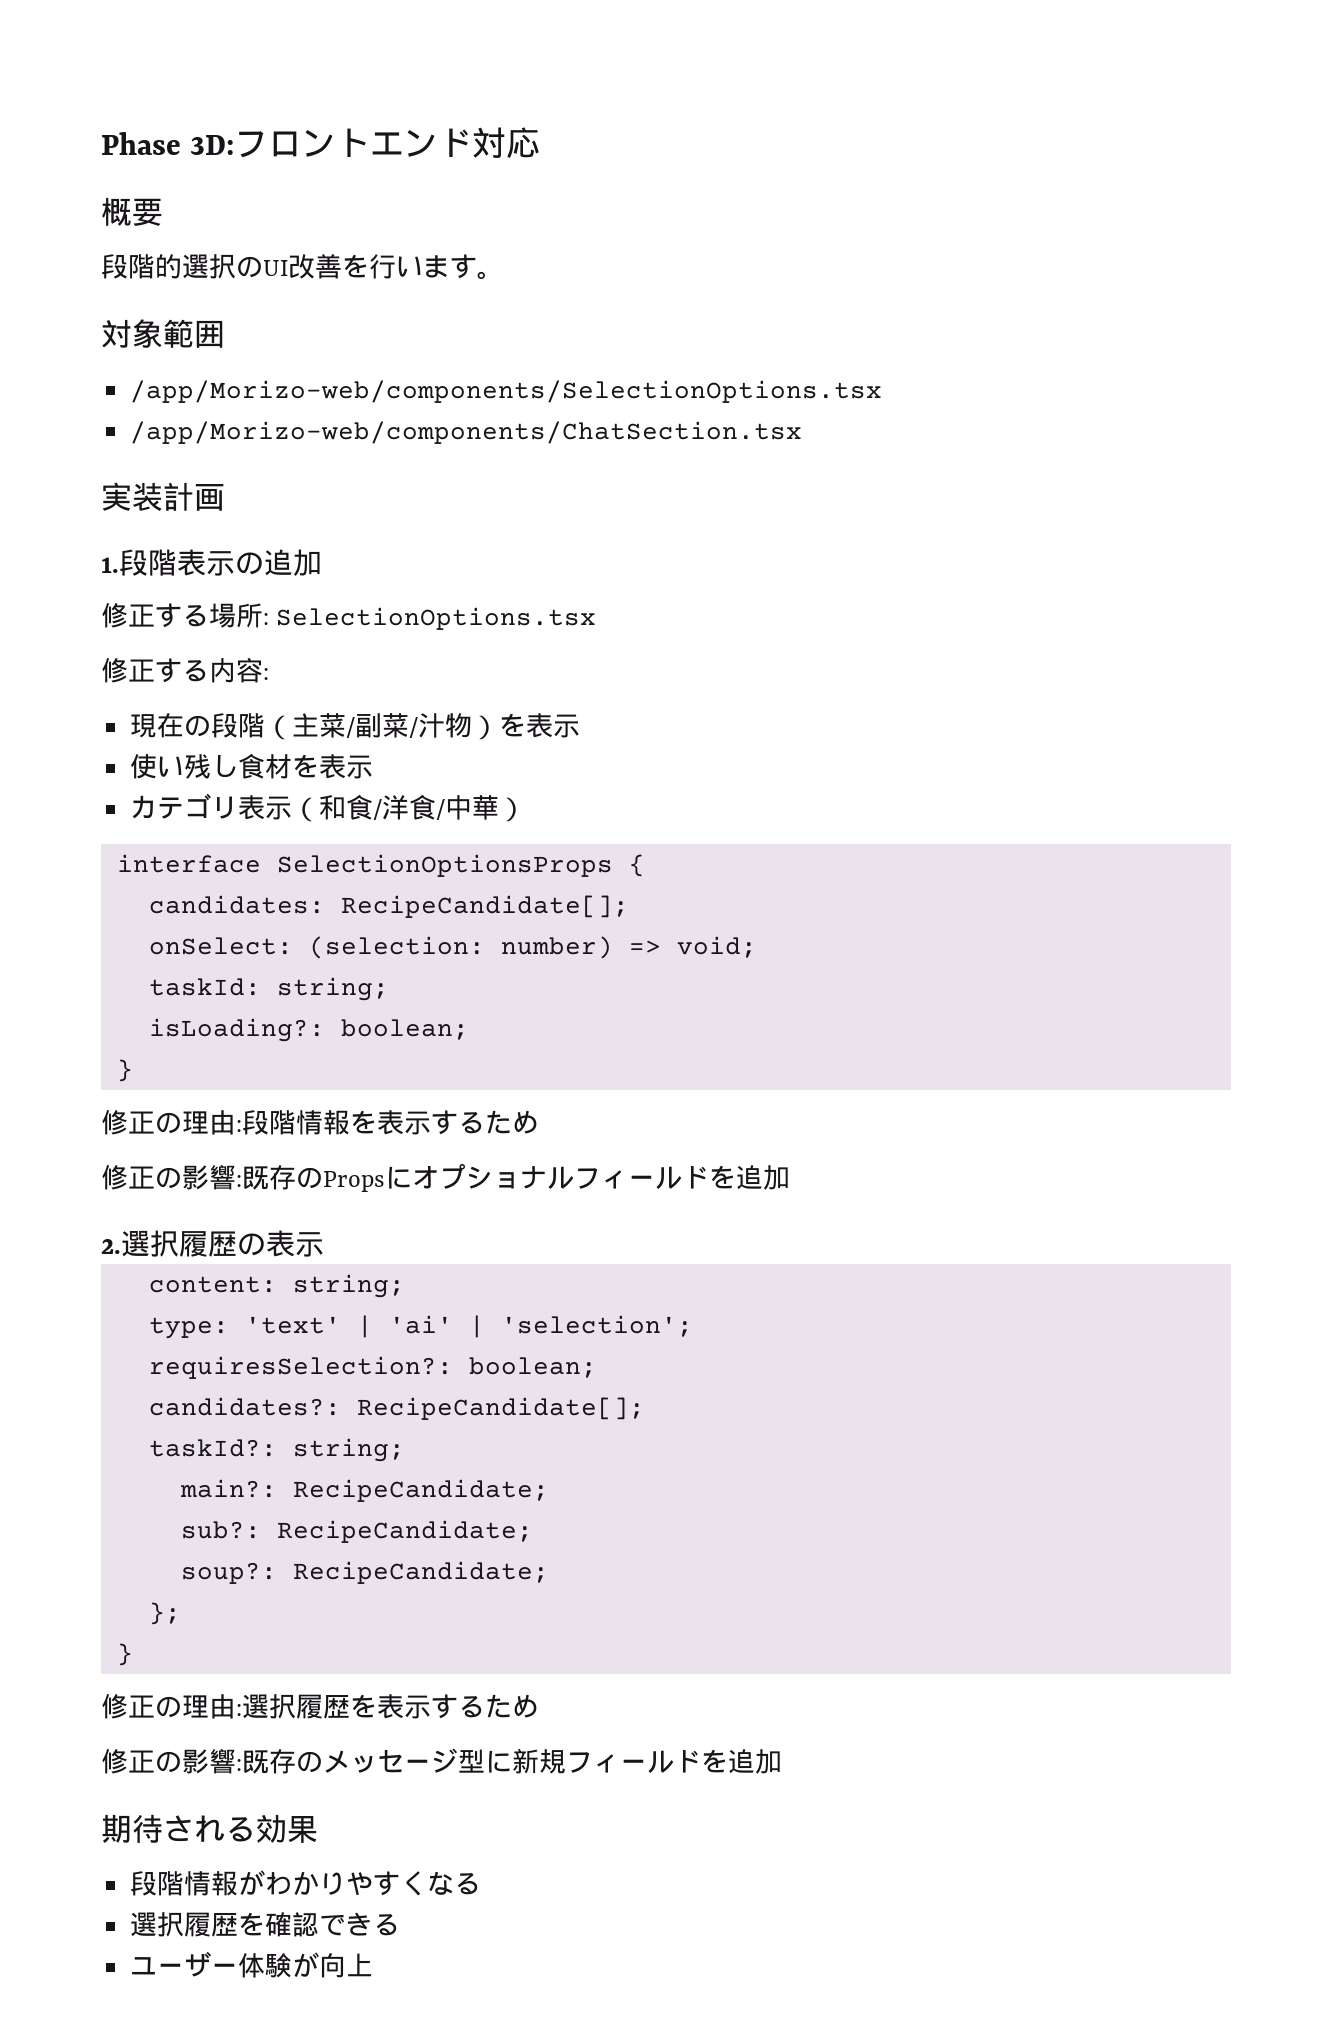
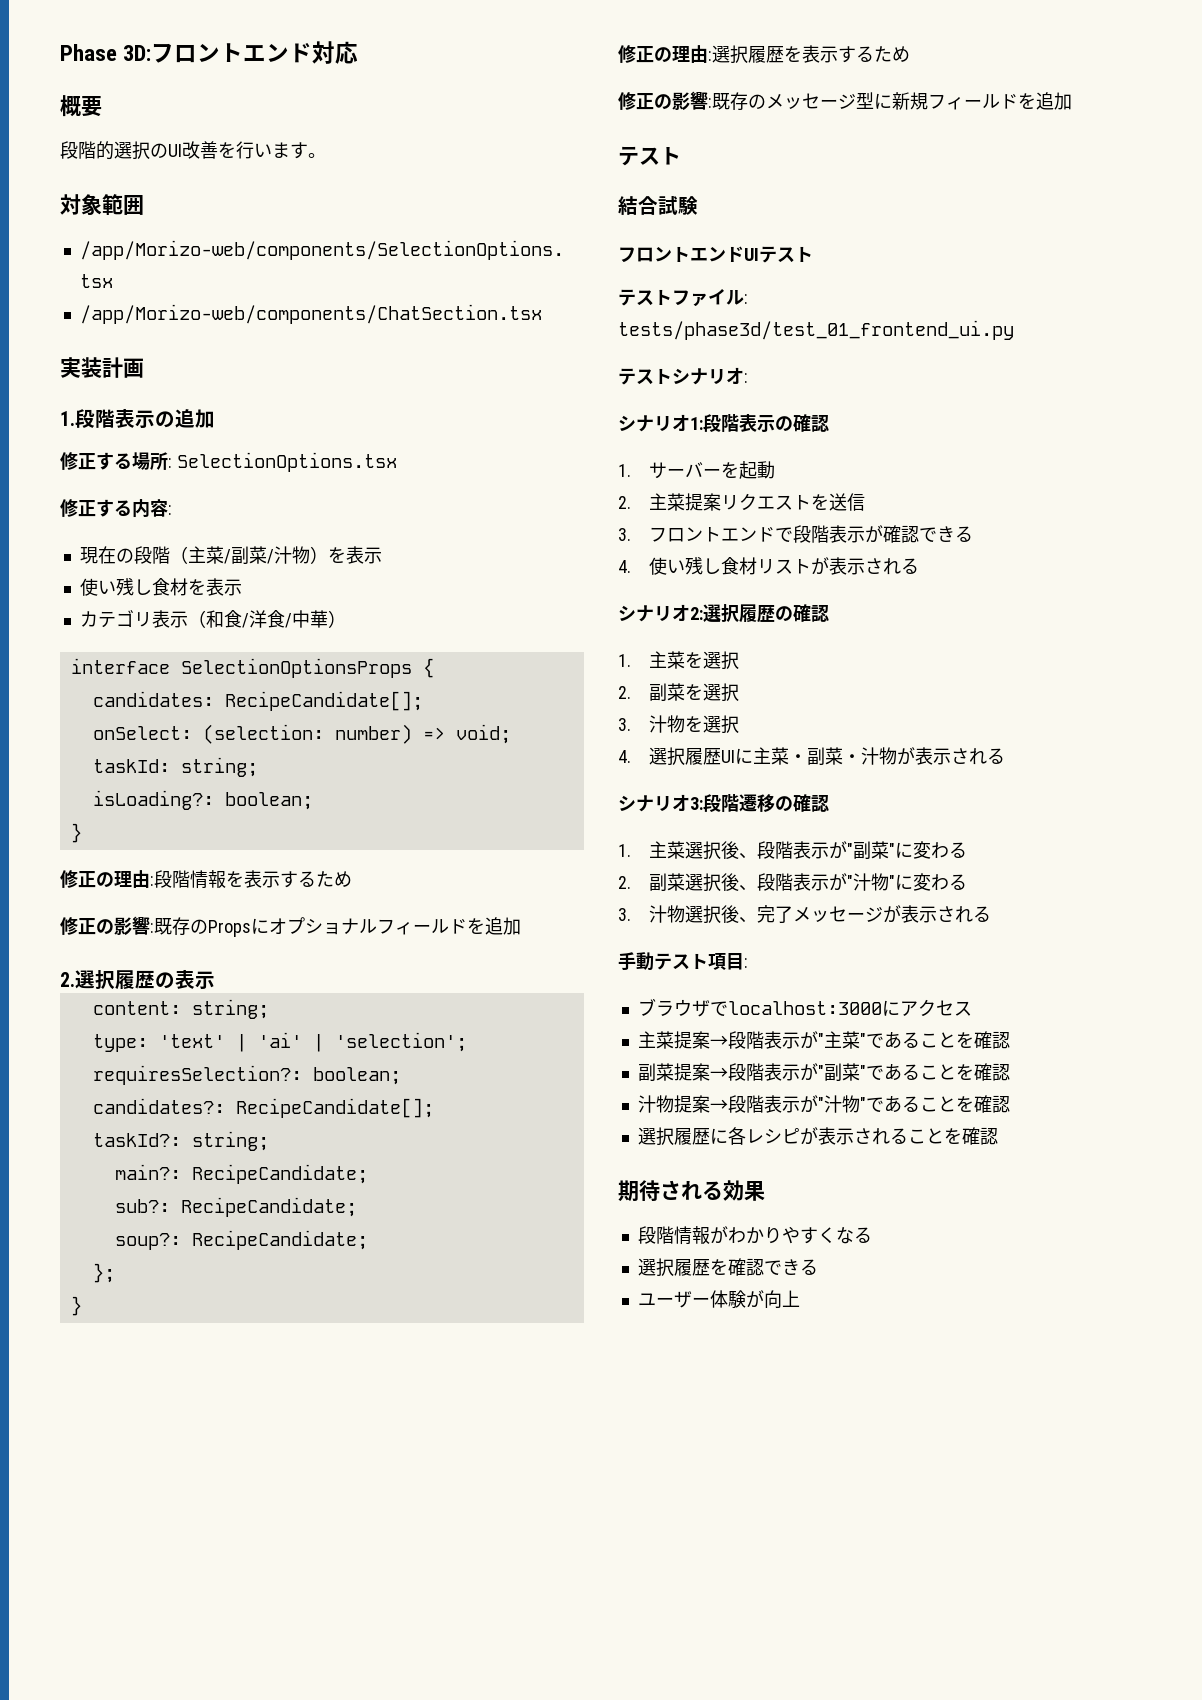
(782, 1761) none -> [618,146,681,166] [618,196,698,215] [618,246,813,263] [618,289,748,307] [618,320,1014,340] [618,367,748,385] [618,414,829,432] [618,461,776,479] [618,493,866,511] [618,525,974,543] [618,557,920,575] [618,604,829,623] [618,651,740,670] [618,683,740,702] [618,715,740,734] [618,747,1006,766] [618,794,829,812] [618,841,968,860] [618,873,968,892] [618,905,992,924] [618,952,748,971] [637,998,972,1017] [637,1031,1010,1049] [637,1063,1010,1082] [637,1095,1010,1113] [637,1127,998,1146] // テスト // 結合試験 // フロントエンドUIテスト // テストファイル: tests/phase3d/test_01_frontend_ui.py // テストシナリオ: // シナリオ1:段階表示の確認 // 1.サーバーを起動 // 2.主菜提案リクエストを送信 // 3.フロントエンドで段階表示が確認できる // 4.使い残し食材リストが表示される // シナリオ2:選択履歴の確認 // 1.主菜を選択 // 2.副菜を選択 // 3.汁物を選択 // 4.選択履歴UIに主菜・副菜・汁物が表示される // シナリオ3:段階遷移の確認 // 1.主菜選択後、段階表示が"副菜"に変わる // 2.副菜選択後、段階表示が"汁物"に変わる // 3.汁物選択後、完了メッセージが表示される // 手動テスト項目: // ブラウザでlocalhost:3000にアクセス // 主菜提案→段階表示が"主菜"であることを確認 // 副菜提案→段階表示が"副菜"であることを確認 // 汁物提案→段階表示が"汁物"であることを確認 // 選択履歴に各レシピが表示されることを確認

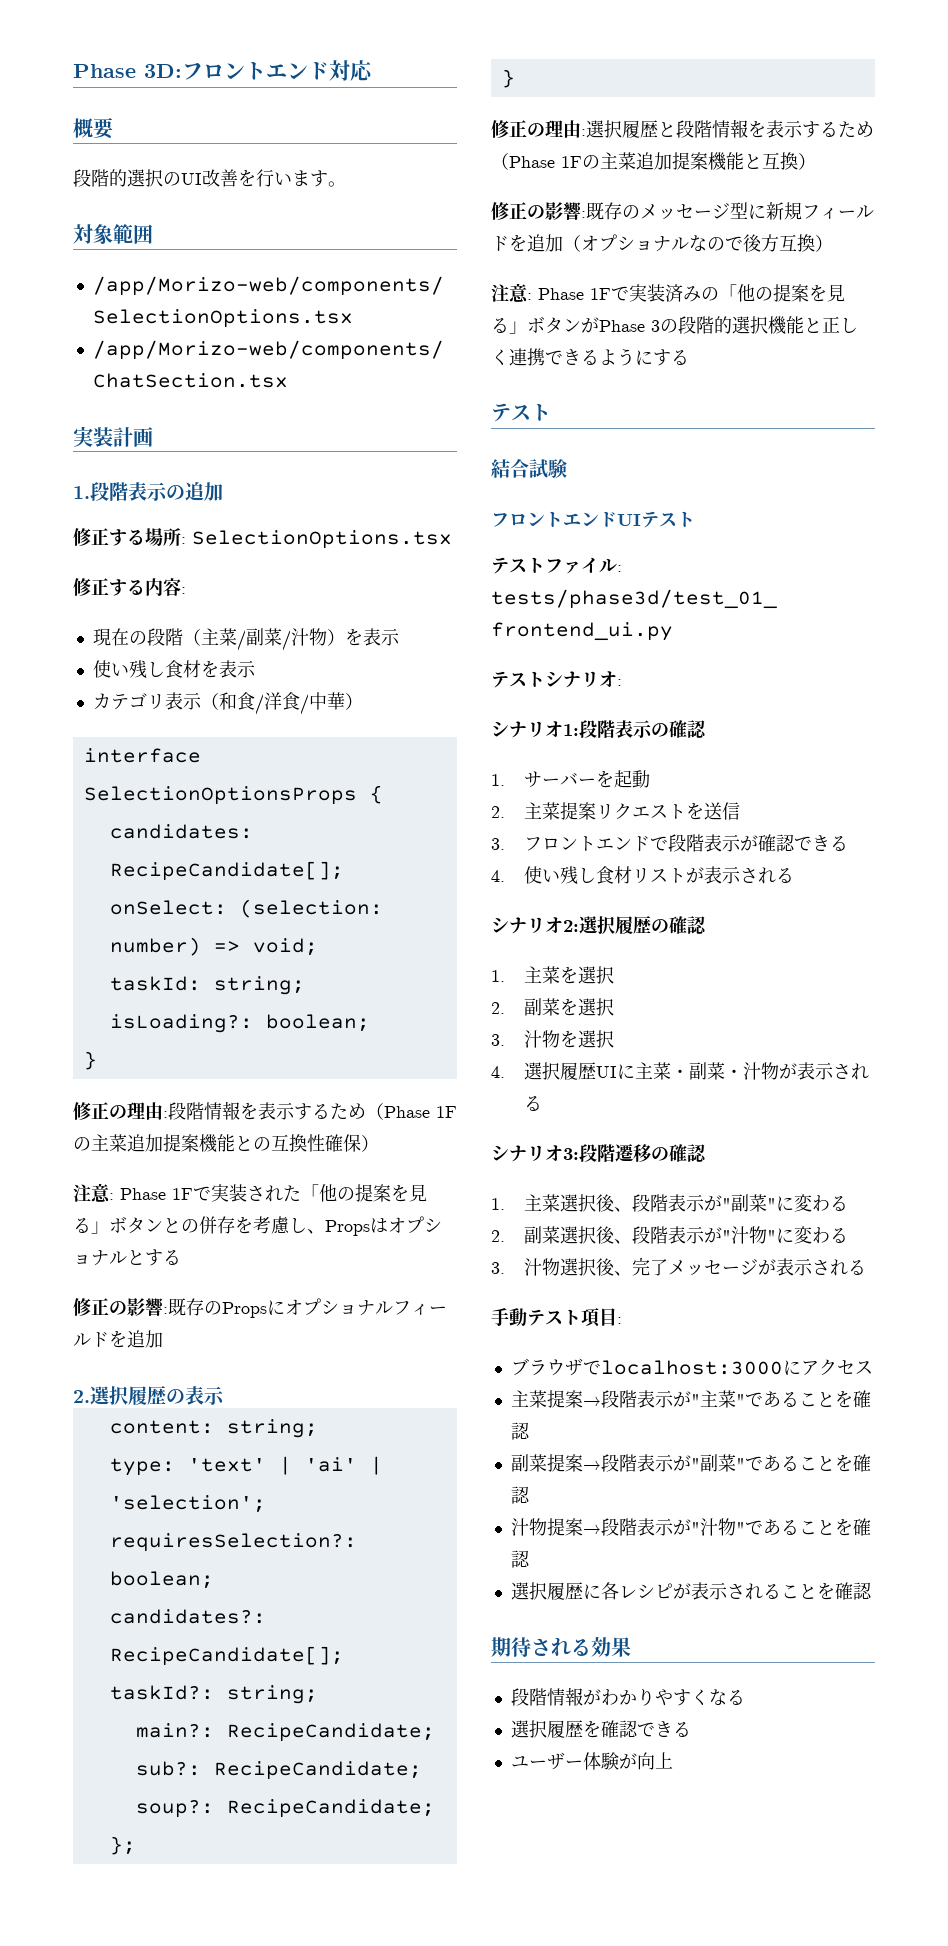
(352, 879) none -> [366,1103,457,1120] [73,1134,379,1153] [73,1183,427,1203] [73,1216,442,1236] [73,1249,181,1266] （Phase 1Fの主菜追加提案機能との互換性確保） // 注意: Phase 1Fで実装された「他の提案を見る」ボタンとの併存を考慮し、Propsはオプショナルとする
[784,45,910,63] を表示するため -> [658,119,874,138] [491,152,816,171] と段階情報を表示するため（Phase 1Fの主菜追加提案機能と互換）
(1072, 101) none -> [563,234,833,252] [491,283,845,303] [491,316,858,335] [491,348,689,366] （オプショナルなので後方互換） // 注意: Phase 1Fで実装済みの「他の提案を見る」ボタンがPhase 3の段階的選択機能と正しく連携できるようにする

